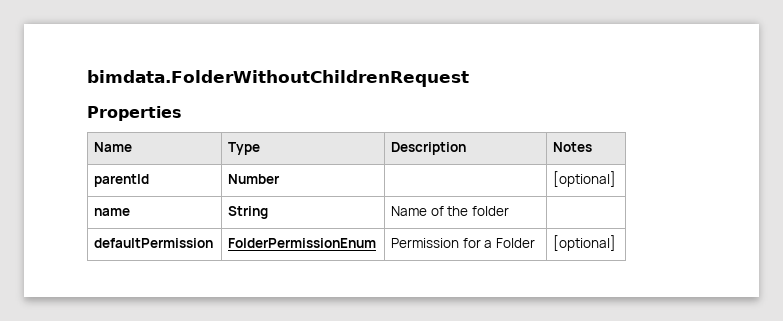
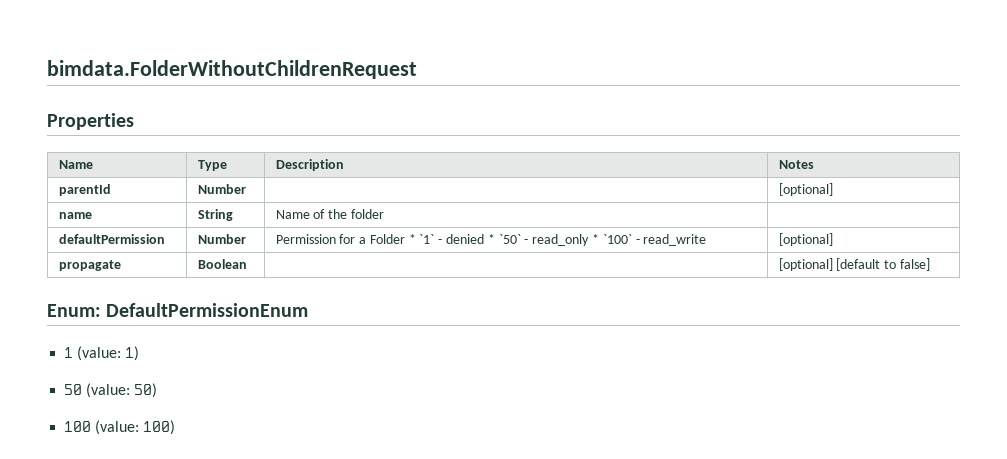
[228,238,377,248] FolderPermissionEnum -> [197,234,246,244] Number
[553,235,617,251] | [optional] -> [408,234,707,246] [778,233,833,246] [58,260,121,271] [197,259,247,269] [778,258,930,271] [47,303,309,317] [64,346,140,361] [64,383,158,398] [64,420,176,435] * `1` - denied * `50` - read_only * `100` - read_write | [optional] // propagate | Boolean | | [optional] [default to false] // Enum: DefaultPermissionEnum // 1 (value: 1) // 50 (value: 50) // 100 (value: 100)

